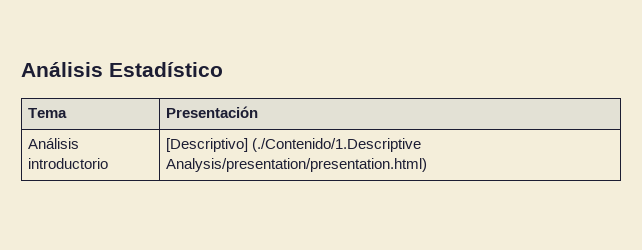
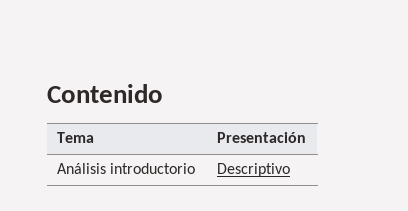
[21,62,223,77] Análisis Estadístico -> [47,84,163,103] Contenido
[166,138,422,152] [166,158,428,172] [Descriptivo] (./Contenido/1.Descriptive Analysis/presentation/presentation.html) -> [217,163,291,177] Descriptivo

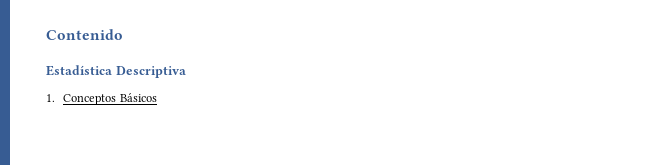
[57,132,95,143] [217,132,307,143] [57,163,196,174] [217,163,291,177] // Tema | Presentación // Análisis introductorio | Descriptivo -> [46,65,186,78] [46,93,157,105] // Estadística Descriptiva // 1. Conceptos Básicos

